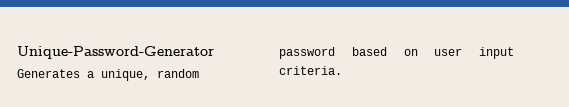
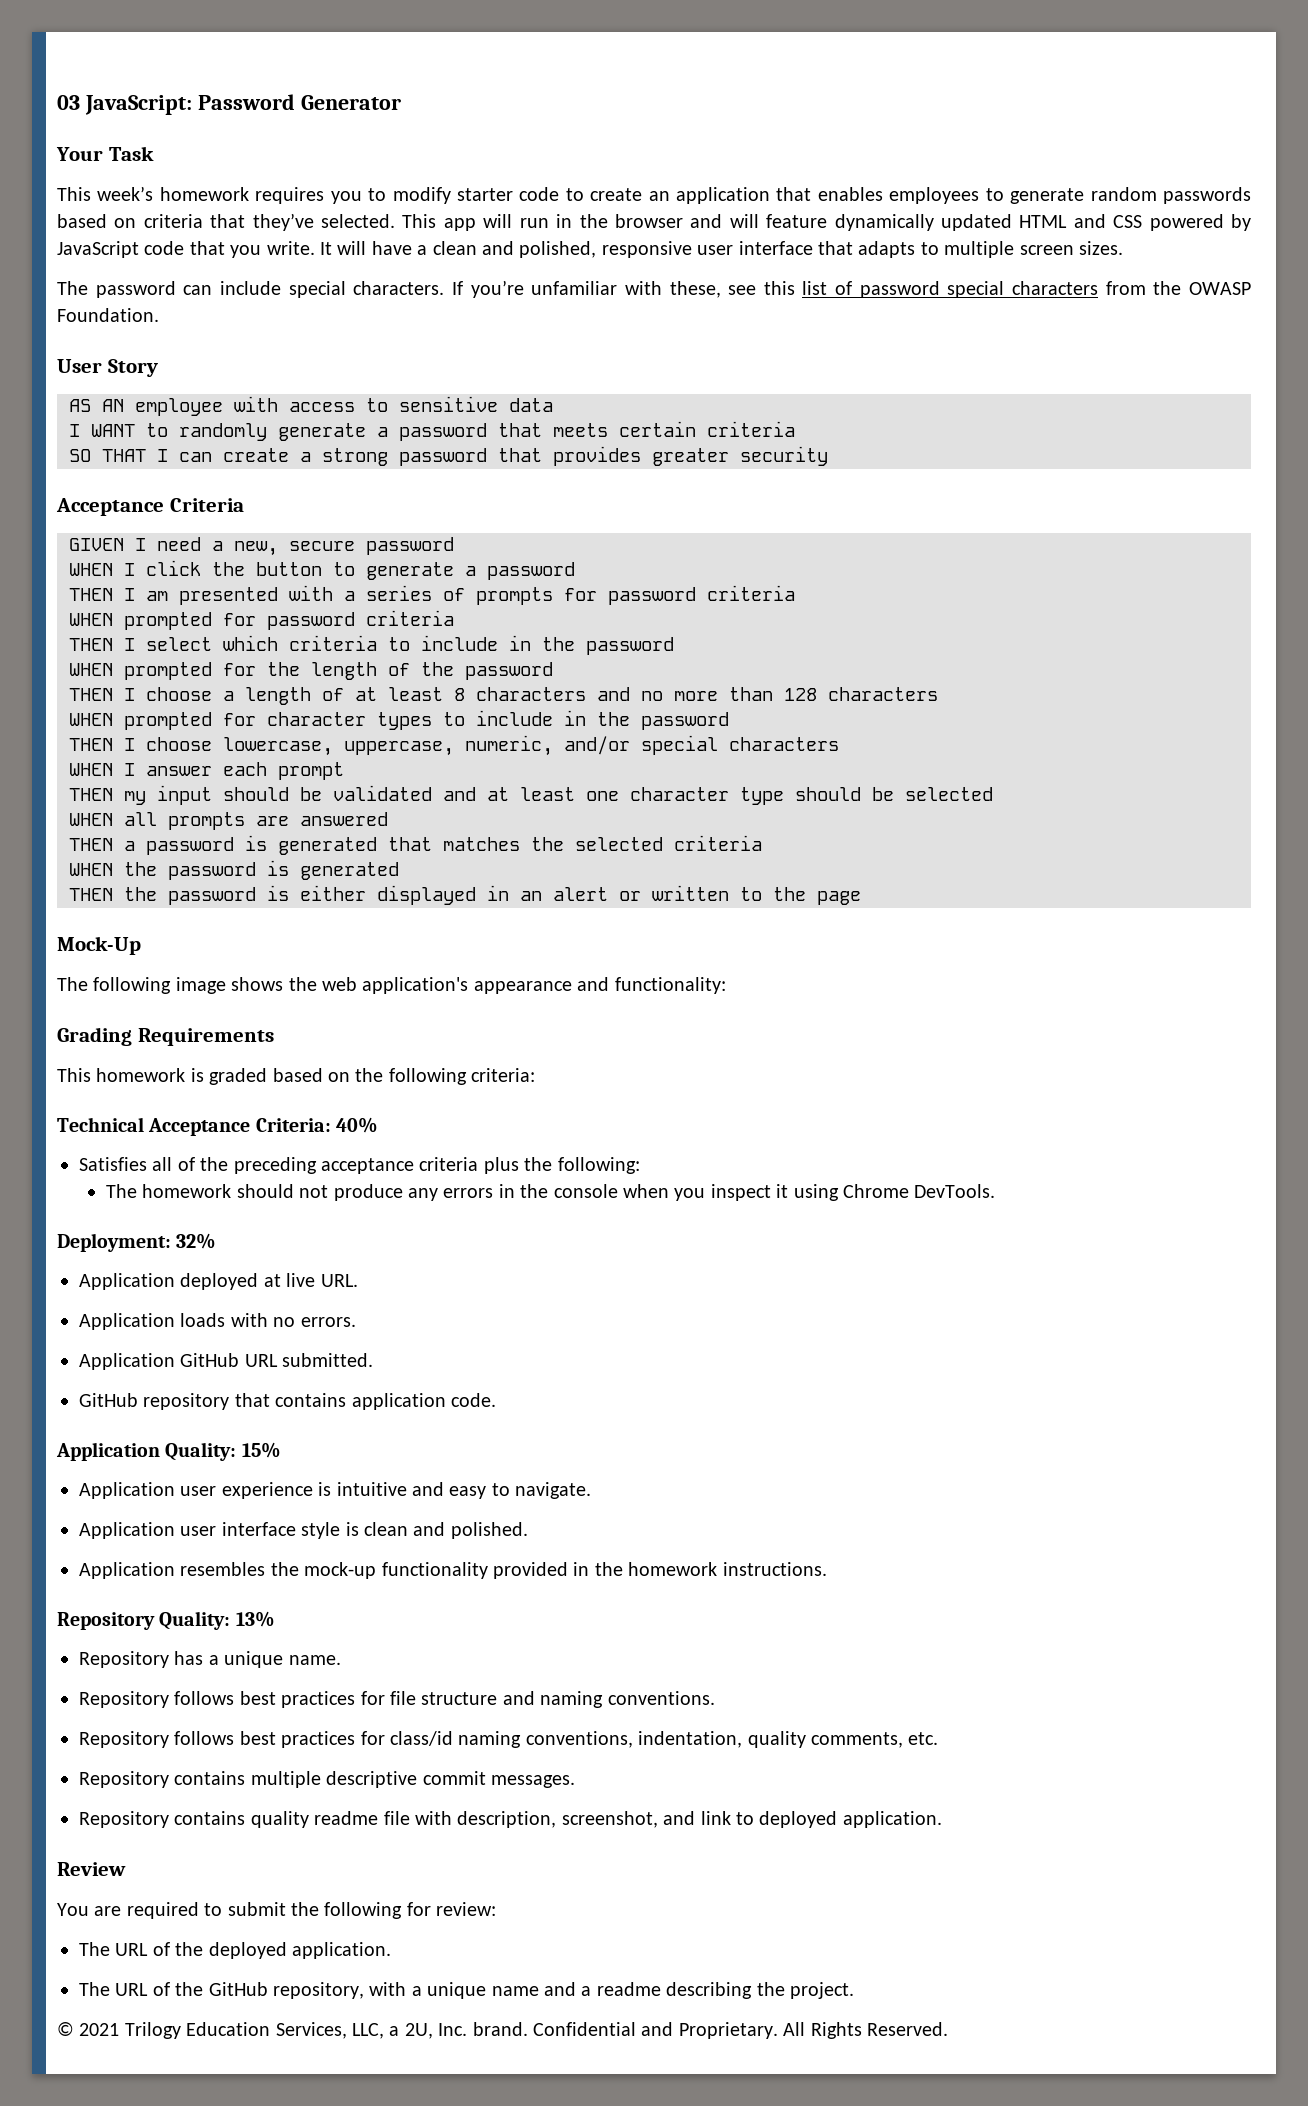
[17,46,214,59] [17,69,199,81] [279,47,514,59] [279,66,342,75] Unique-Password-Generator // Generates a unique, random password based on user input criteria. -> [57,94,401,115] [56,146,154,161] [57,186,1251,204] [57,213,1251,231] [57,241,1123,258] [57,280,1251,298] [57,308,159,322] [57,359,158,377] [69,396,553,416] [69,421,795,441] [69,446,828,466] [56,498,244,516] [69,537,454,556] [69,560,575,580] [69,585,795,605] [69,610,454,630] [69,635,674,655] [69,662,553,680] [69,687,938,705] [69,710,729,730] [69,735,839,756] [69,762,344,780] [69,785,993,805] [69,812,388,830] [69,835,762,855] [69,860,399,880] [69,885,861,905] [57,936,141,955] [57,977,726,994] [57,1027,274,1046] [57,1068,536,1085] [57,1117,379,1136] [79,1157,640,1174] [106,1184,996,1201] [57,1233,217,1252] [79,1273,358,1290] [79,1313,356,1330] [79,1353,374,1370] [79,1393,496,1410] [56,1442,281,1461] [79,1482,592,1499] [79,1522,528,1539] [79,1562,827,1579] [57,1611,275,1630] [79,1651,341,1668] [79,1691,715,1708] [79,1731,939,1748] [79,1771,575,1788] [79,1811,942,1828] [57,1862,126,1876] [57,1902,497,1919] [79,1942,391,1959] [79,1982,854,1999] [57,2022,948,2039] 03 JavaScript: Password Generator // Your Task // This week’s homework requires you to modify starter code to create an application that enables employees to generate random passwords based on criteria that they’ve selected. This app will run in the browser and will feature dynamically updated HTML and CSS powered by JavaScript code that you write. It will have a clean and polished, responsive user interface that adapts to multiple screen sizes. // The password can include special characters. If you’re unfamiliar with these, see this list of password special characters from the OWASP Foundation. // User Story // AS AN employee with access to sensitive data // I WANT to randomly generate a password that meets certain criteria // SO THAT I can create a strong password that provides greater security // Acceptance Criteria // GIVEN I need a new, secure password // WHEN I click the button to generate a password // THEN I am presented with a series of prompts for password criteria // WHEN prompted for password criteria // THEN I select which criteria to include in the password // WHEN prompted for the length of the password // THEN I choose a length of at least 8 characters and no more than 128 characters // WHEN prompted for character types to include in the password // THEN I choose lowercase, uppercase, numeric, and/or special characters // WHEN I answer each prompt // THEN my input should be validated and at least one character type should be selected // WHEN all prompts are answered // THEN a password is generated that matches the selected criteria // WHEN the password is generated // THEN the password is either displayed in an alert or written to the page // Mock-Up // The following image shows the web application's appearance and functionality: // Grading Requirements // This homework is graded based on the following criteria: // Technical Acceptance Criteria: 40% // Satisfies all of the preceding acceptance criteria plus the following: // The homework should not produce any errors in the console when you inspect it using Chrome DevTools. // Deployment: 32% // Application deployed at live URL. // Application loads with no errors. // Application GitHub URL submitted. // GitHub repository that contains application code. // Application Quality: 15% // Application user experience is intuitive and easy to navigate. // Application user interface style is clean and polished. // Application resembles the mock-up functionality provided in the homework instructions. // Repository Quality: 13% // Repository has a unique name. // Repository follows best practices for file structure and naming conventions. // Repository follows best practices for class/id naming conventions, indentation, quality comments, etc. // Repository contains multiple descriptive commit messages. // Repository contains quality readme file with description, screenshot, and link to deployed application. // Review // You are required to submit the following for review: // The URL of the deployed application. // The URL of the GitHub repository, with a unique name and a readme describing the project. // © 2021 Trilogy Education Services, LLC, a 2U, Inc. brand. Confidential and Proprietary. All Rights Reserved.

